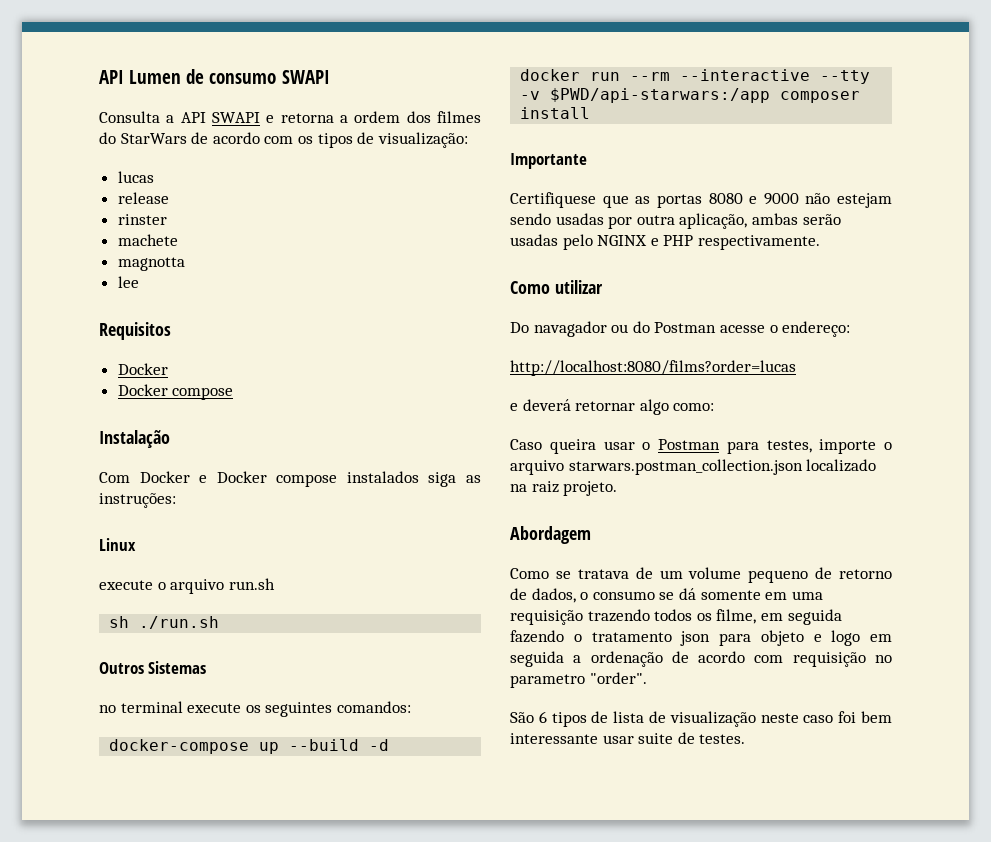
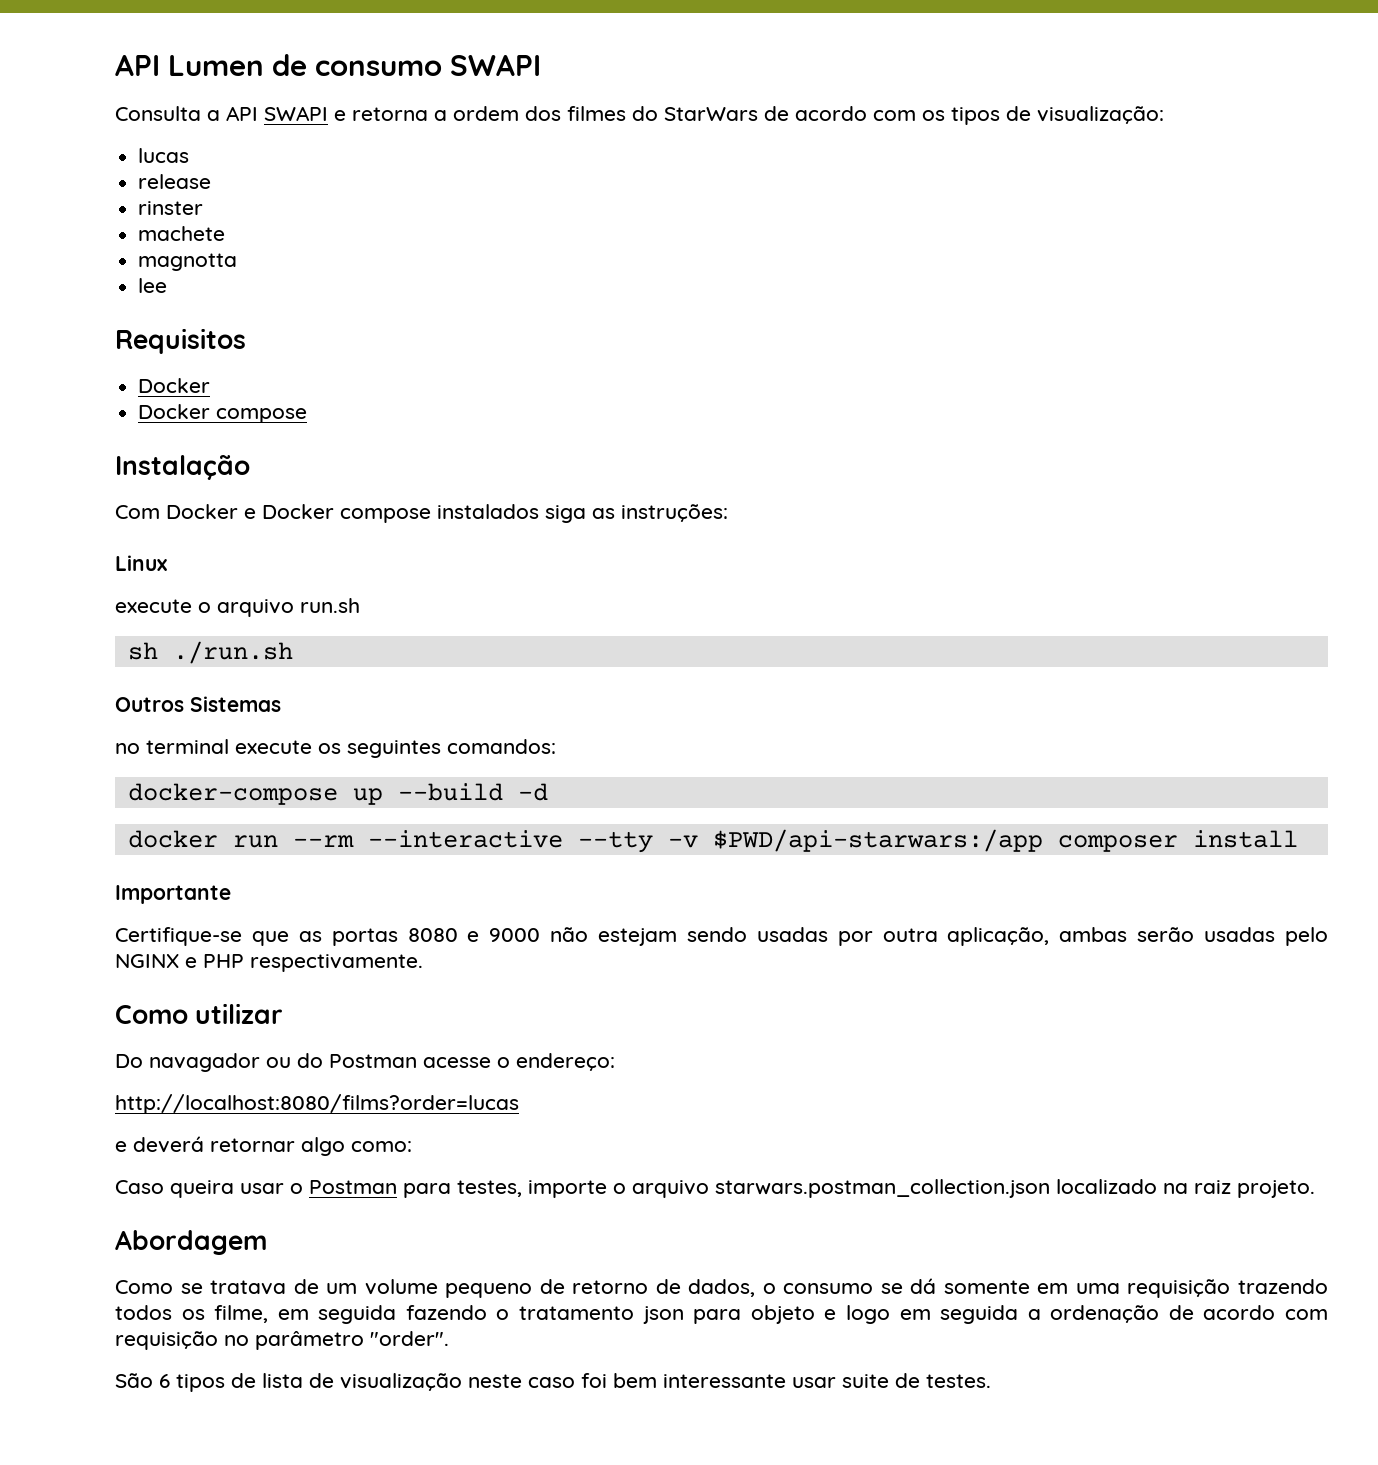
[510,192,596,208] Certifiquese -> [115,927,242,946] Certifique-se
[510,674,585,688] parametro -> [255,1331,364,1350] parâmetro

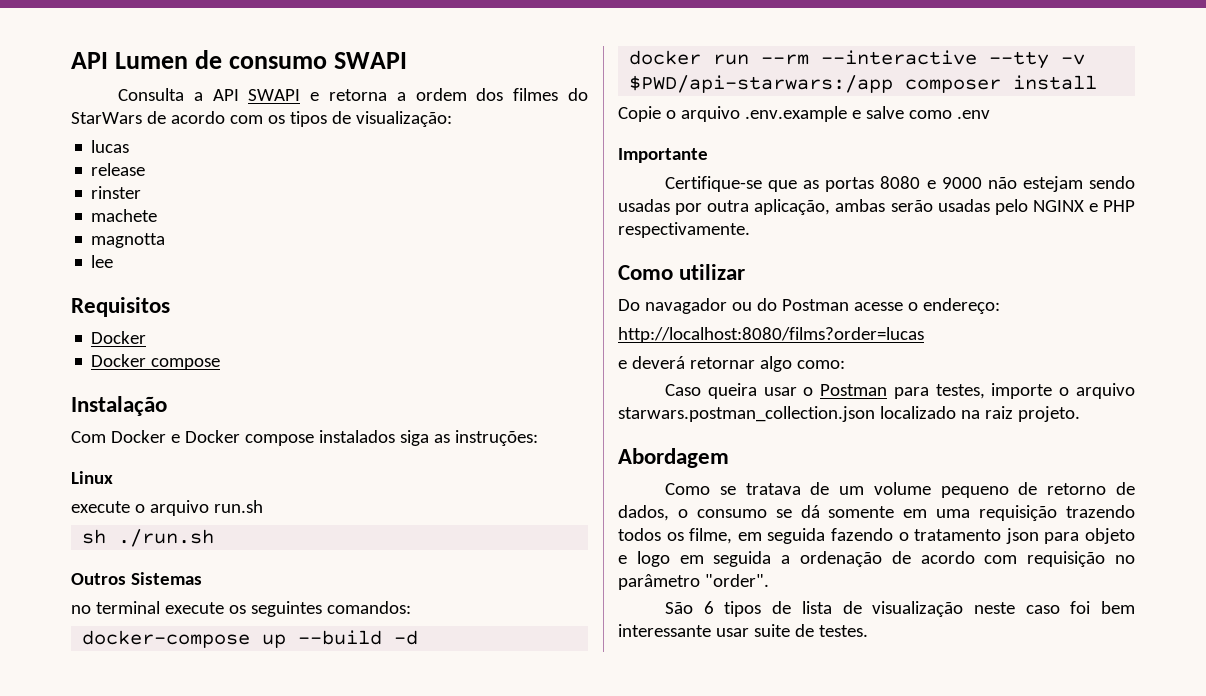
(1298, 839) none -> [618,106,990,122] // Copie o arquivo .env.example e salve como .env

